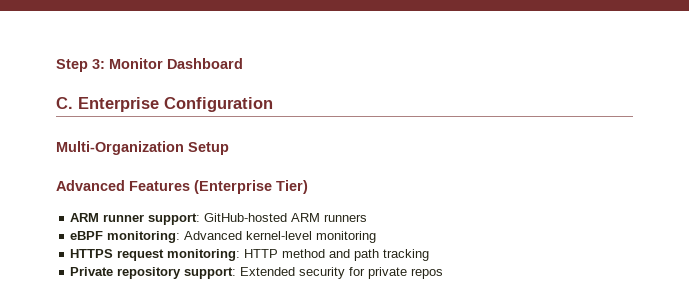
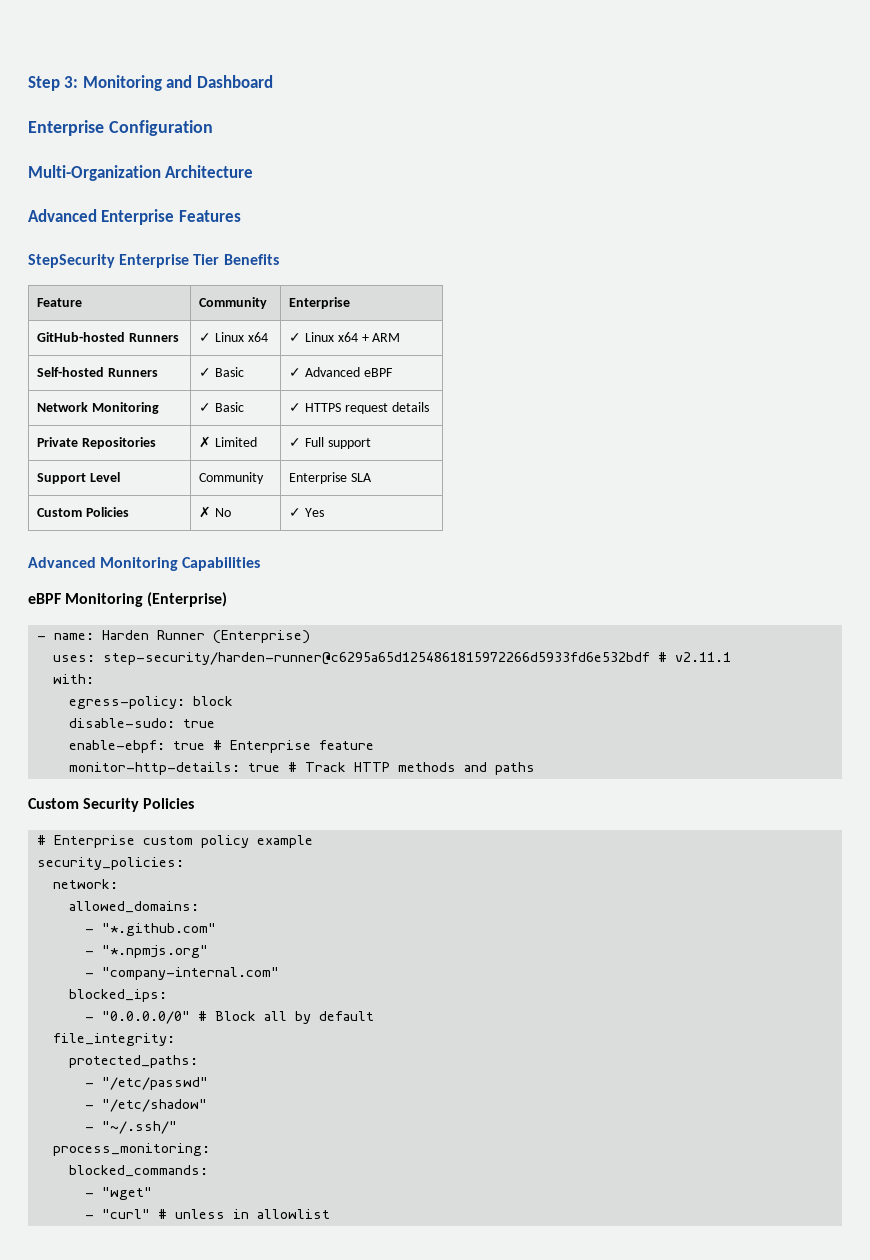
[109,58,163,69] Monitor -> [82,75,193,91] Monitoring and
[56,97,73,109] C. -> (273, 81) none
[188,142,229,155] [56,180,125,191] Setup // Advanced -> [165,165,254,178] [28,209,175,225] Architecture // Advanced Enterprise
[194,180,308,194] [70,213,368,225] [70,231,377,243] [70,249,430,261] [70,267,444,279] (Enterprise Tier) // ARM runner support: GitHub-hosted ARM runners // eBPF monitoring: Advanced kernel-level monitoring // HTTPS request monitoring: HTTP method and path tracking // Private repository support: Extended security for private repos -> [28,254,279,268] [37,298,83,307] [199,297,268,309] [289,297,351,309] [37,332,180,342] [199,332,268,342] [289,332,401,342] [37,367,159,377] [199,367,245,377] [289,367,393,377] [37,402,160,414] [199,402,245,412] [289,402,429,414] [37,437,157,449] [199,436,258,448] [289,437,371,449] [37,472,121,484] [199,472,265,484] [289,472,373,484] [37,507,130,517] [199,506,232,518] [289,508,325,517] [28,557,261,571] [28,592,228,607] [37,630,311,644] [53,652,732,665] [53,674,95,684] [69,696,234,709] [69,718,216,728] [69,740,375,753] [69,762,536,775] [28,798,195,812] [37,835,314,848] [37,857,185,870] [53,879,119,889] [69,901,200,913] [85,923,217,936] [85,945,209,958] [85,967,280,980] [69,989,168,1002] [85,1011,375,1024] [53,1033,176,1046] [69,1055,199,1068] [85,1077,209,1090] [85,1099,208,1112] [85,1121,178,1134] [53,1143,211,1156] [69,1165,209,1177] [85,1187,153,1200] [85,1209,331,1219] // StepSecurity Enterprise Tier Benefits // Feature | Community | Enterprise // GitHub-hosted Runners | ✓ Linux x64 | ✓ Linux x64 + ARM // Self-hosted Runners | ✓ Basic | ✓ Advanced eBPF // Network Monitoring | ✓ Basic | ✓ HTTPS request details // Private Repositories | ✗ Limited | ✓ Full support // Support Level | Community | Enterprise SLA // Custom Policies | ✗ No | ✓ Yes // Advanced Monitoring Capabilities // eBPF Monitoring (Enterprise) // - name: Harden Runner (Enterprise) // uses: step-security/harden-runner@c6295a65d1254861815972266d5933fd6e532bdf # v2.11.1 // with: // egress-policy: block // disable-sudo: true // enable-ebpf: true # Enterprise feature // monitor-http-details: true # Track HTTP methods and paths // Custom Security Policies // # Enterprise custom policy example // security_policies: // network: // allowed_domains: // - "*.github.com" // - "*.npmjs.org" // - "company-internal.com" // blocked_ips: // - "0.0.0.0/0" # Block all by default // file_integrity: // protected_paths: // - "/etc/passwd" // - "/etc/shadow" // - "~/.ssh/" // process_monitoring: // blocked_commands: // - "wget" // - "curl" # unless in allowlist

